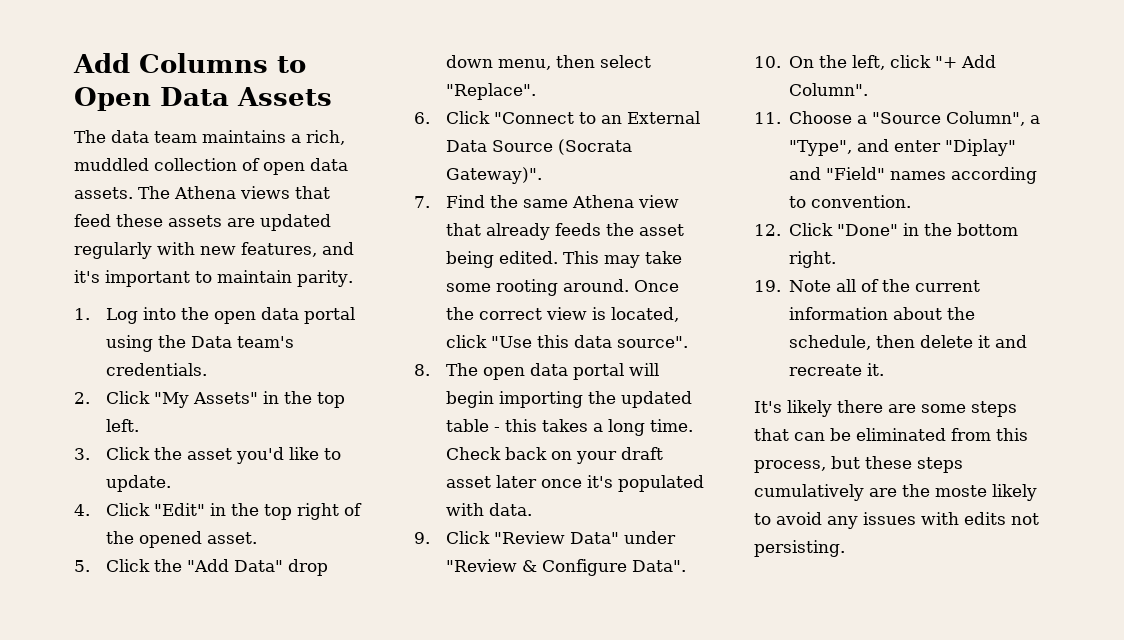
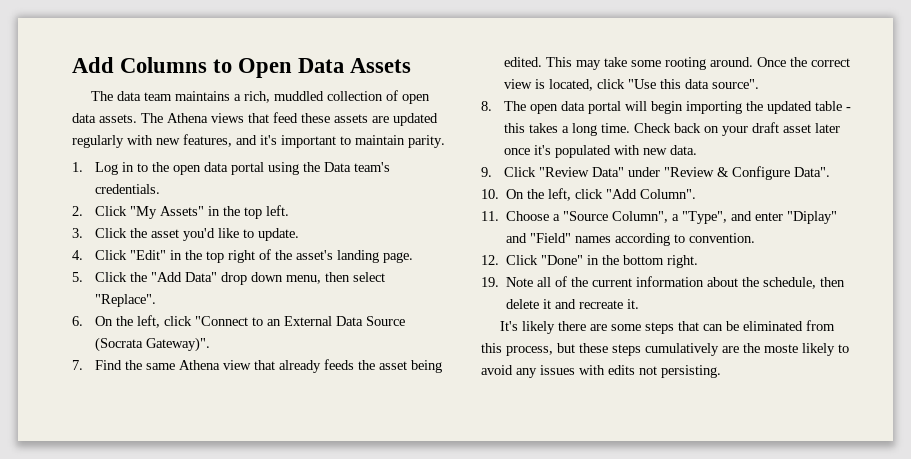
[143,307,177,320] into -> [121,162,148,172] in to
[139,531,258,548] opened asset. -> [295,250,413,263] asset's landing page.
[446,111,491,124] Click -> [94,315,192,328] On the left, click
(485, 509) none -> [642,148,667,155] new
[935,55,997,68] "+ Add -> [606,189,638,199] "Add

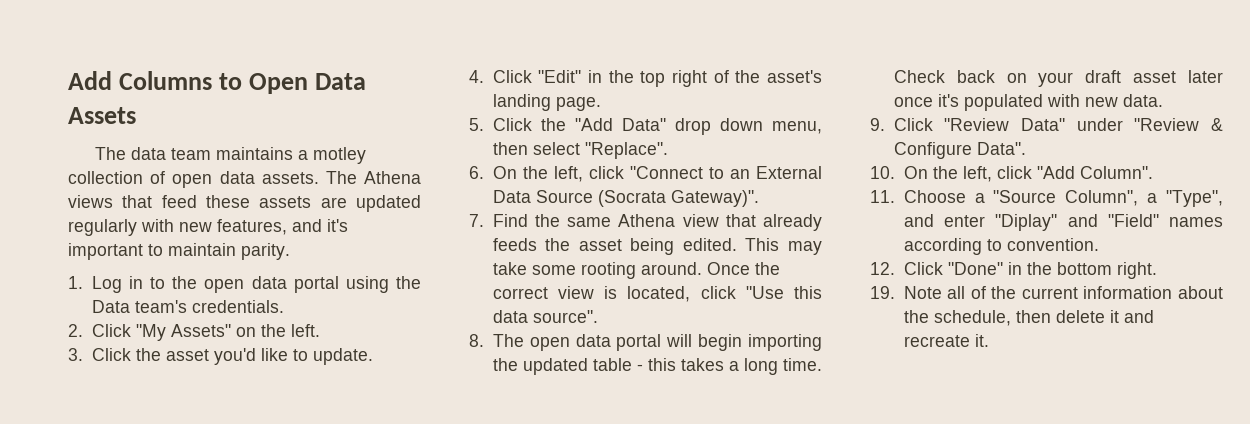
[243,91,324,103] rich, muddled -> [312,147,366,164] motley
[207,206,262,219] in the top -> [235,324,286,337] on the
[499,320,835,334] [481,343,849,356] [481,365,721,378] // It's likely there are some steps that can be eliminated from this process, but these steps cumulatively are the moste likely to avoid any issues with edits not persisting. -> (989, 340) none

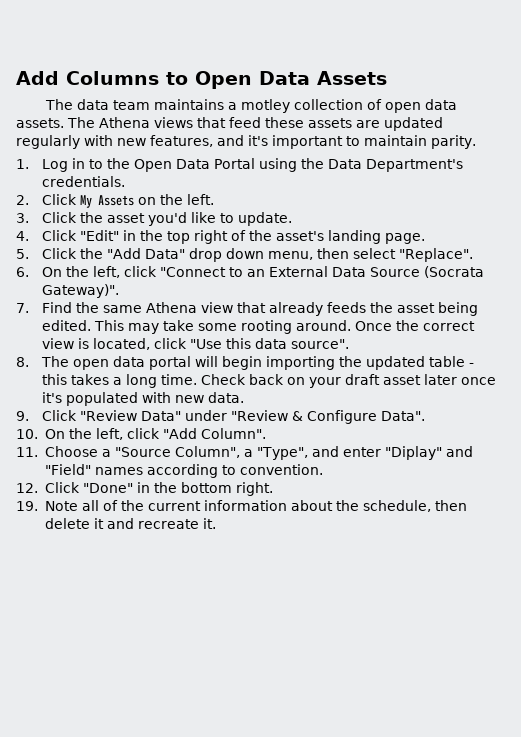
[204,276,339,293] open data portal -> [133,158,255,172] Open Data Portal
[134,300,187,313] team's -> [365,159,463,172] Department's
[135,324,231,341] "My Assets" -> [79,195,134,208] My Assets

